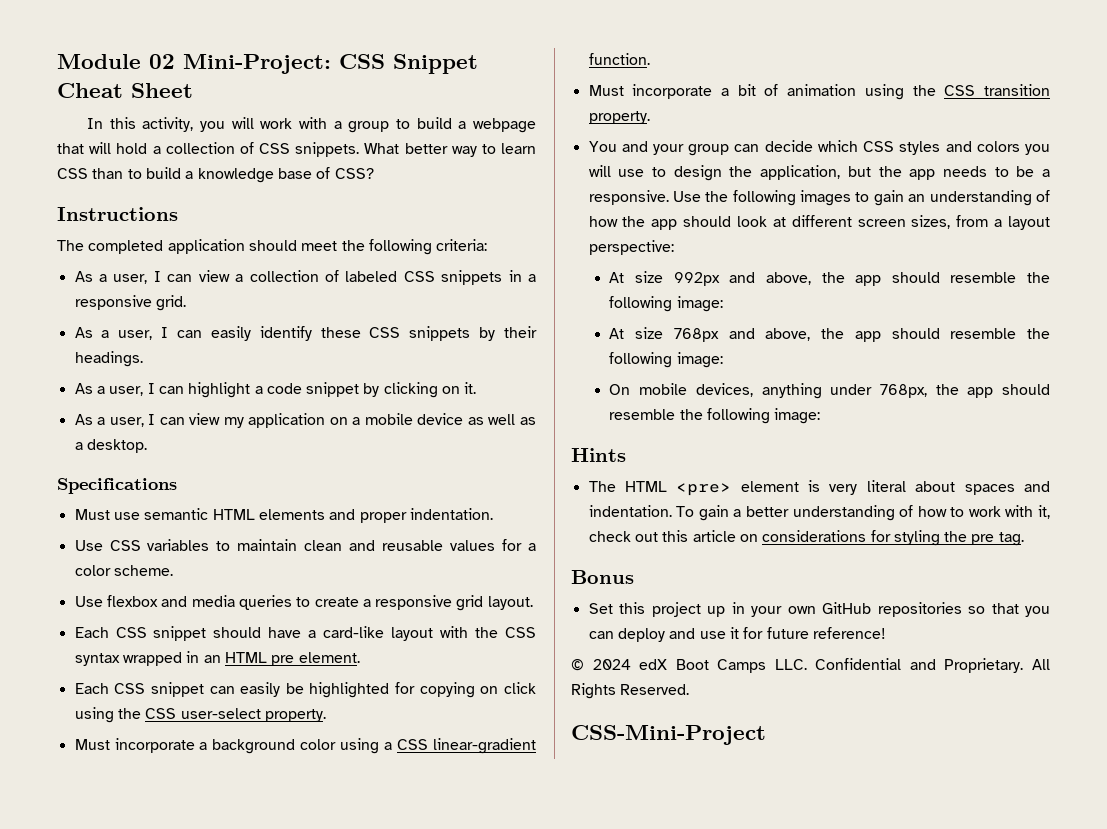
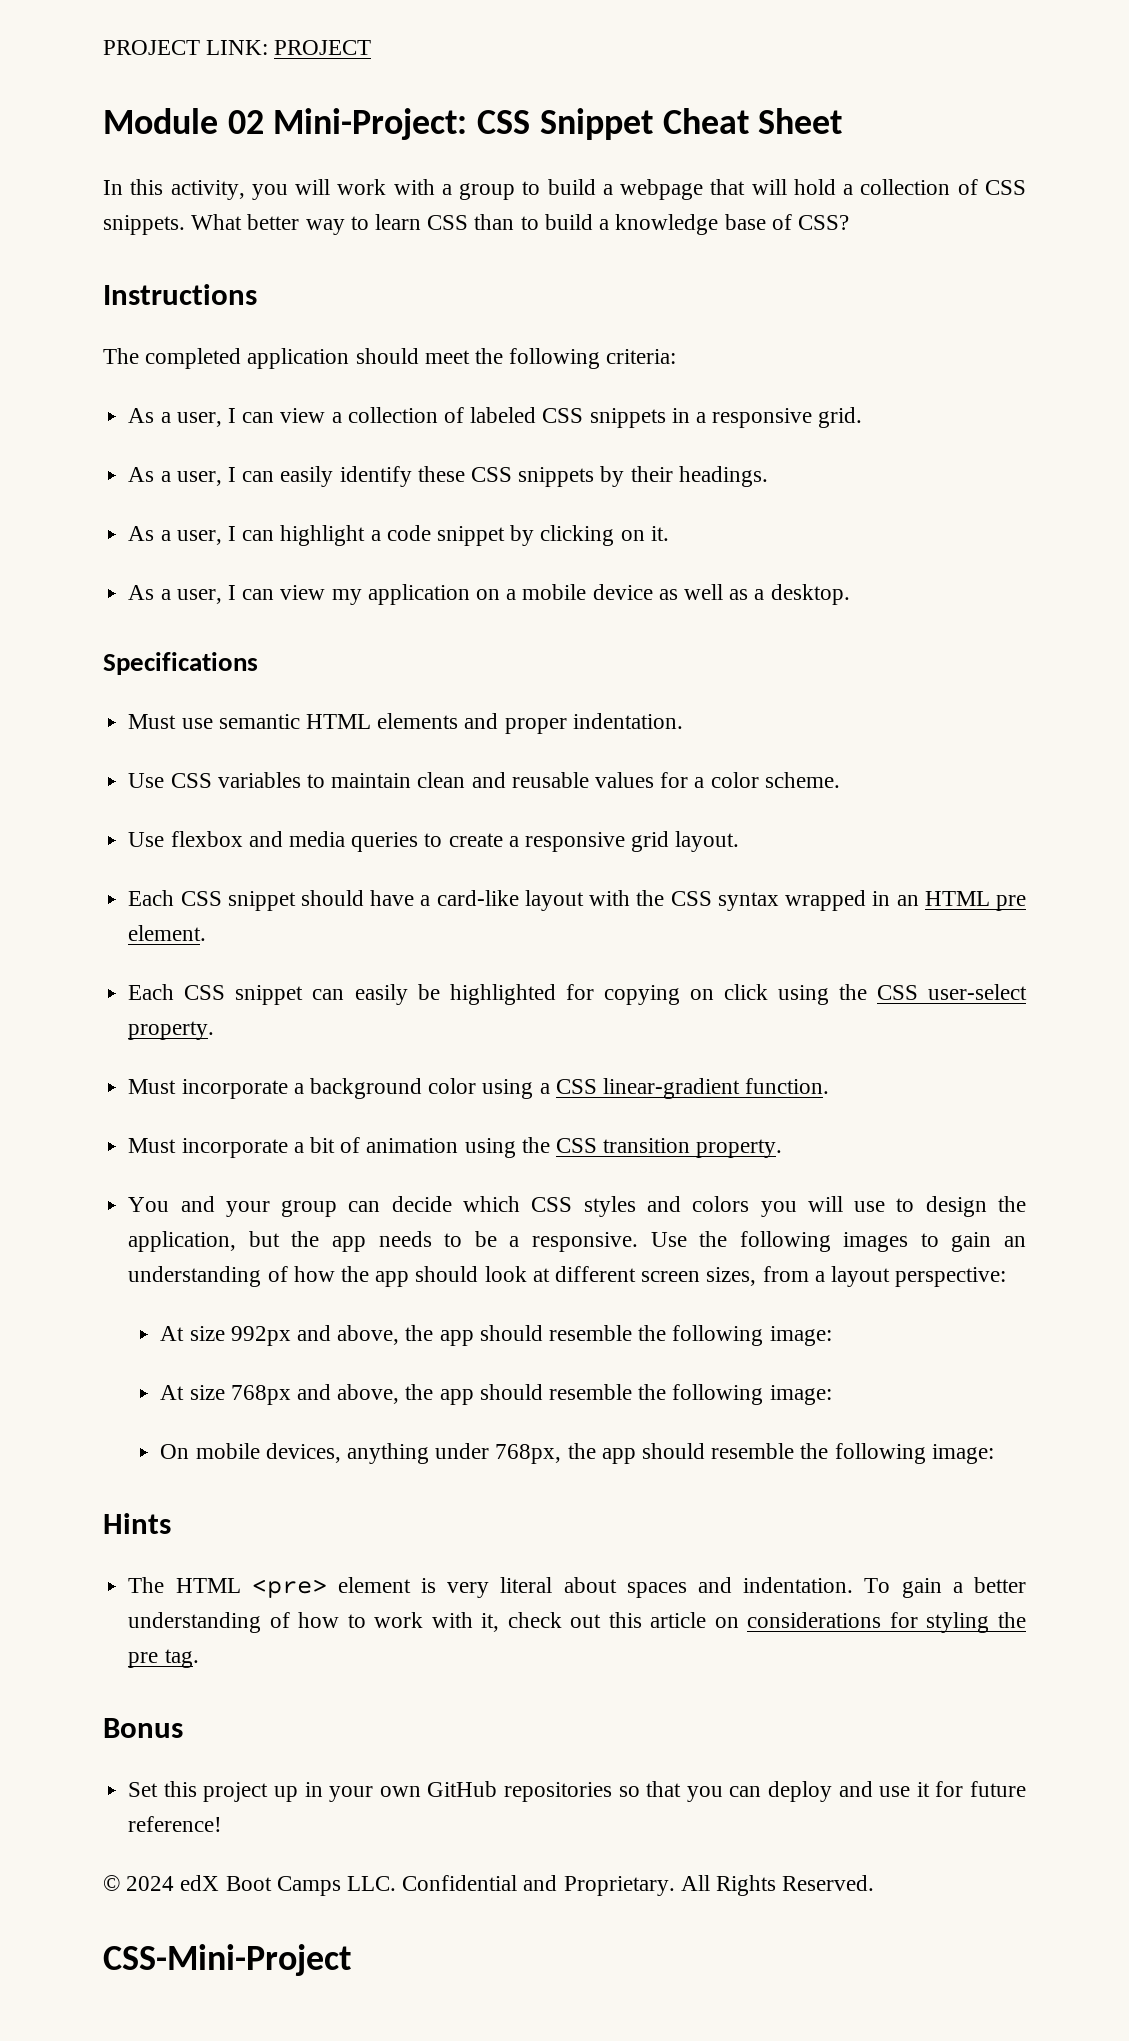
(57, 61) none -> [103,40,372,55] PROJECT LINK: PROJECT //

